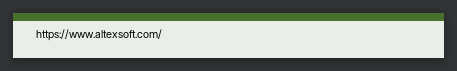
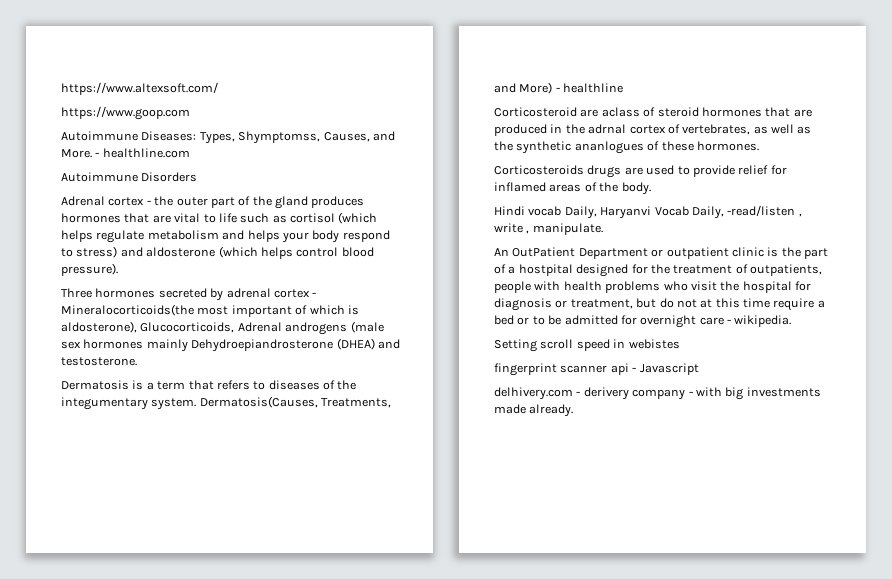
(162, 35) none -> [61,106,190,120] [61,131,395,144] [61,148,190,158] [61,172,198,182] [61,196,365,209] [61,212,378,224] [61,230,390,243] [61,246,374,259] [61,263,118,276] [61,288,317,301] [61,304,359,317] [61,321,384,335] [61,338,400,352] [61,357,137,366] [61,380,357,390] [61,396,392,410] [494,82,624,94] [494,107,812,117] [494,124,812,136] [494,141,759,154] [494,165,787,178] [494,182,651,195] [494,205,802,219] [494,223,603,235] [494,247,828,259] [494,264,822,277] [494,281,811,293] [494,298,825,311] [494,315,792,328] [494,339,680,352] [494,363,699,376] [494,387,821,400] [494,404,574,417] // https://www.goop.com // Autoimmune Diseases: Types, Shymptomss, Causes, and More. - healthline.com // Autoimmune Disorders // Adrenal cortex - the outer part of the gland produces hormones that are vital to life such as cortisol (which helps regulate metabolism and helps your body respond to stress) and aldosterone (which helps control blood pressure). // Three hormones secreted by adrenal cortex - Mineralocorticoids(the most important of which is aldosterone), Glucocorticoids, Adrenal androgens (male sex hormones mainly Dehydroepiandrosterone (DHEA) and testosterone. // Dermatosis is a term that refers to diseases of the integumentary system. Dermatosis(Causes, Treatments, and More) - healthline // Corticosteroid are aclass of steroid hormones that are produced in the adrnal cortex of vertebrates, as well as the synthetic ananlogues of these hormones. // Corticosteroids drugs are used to provide relief for inflamed areas of the body. // Hindi vocab Daily, Haryanvi Vocab Daily, -read/listen , write , manipulate. // An OutPatient Department or outpatient clinic is the part of a hostpital designed for the treatment of outpatients, people with health problems who visit the hospital for diagnosis or treatment, but do not at this time require a bed or to be admitted for overnight care - wikipedia. // Setting scroll speed in webistes // fingerprint scanner api - Javascript // delhivery.com - derivery company - with big investments made already.

